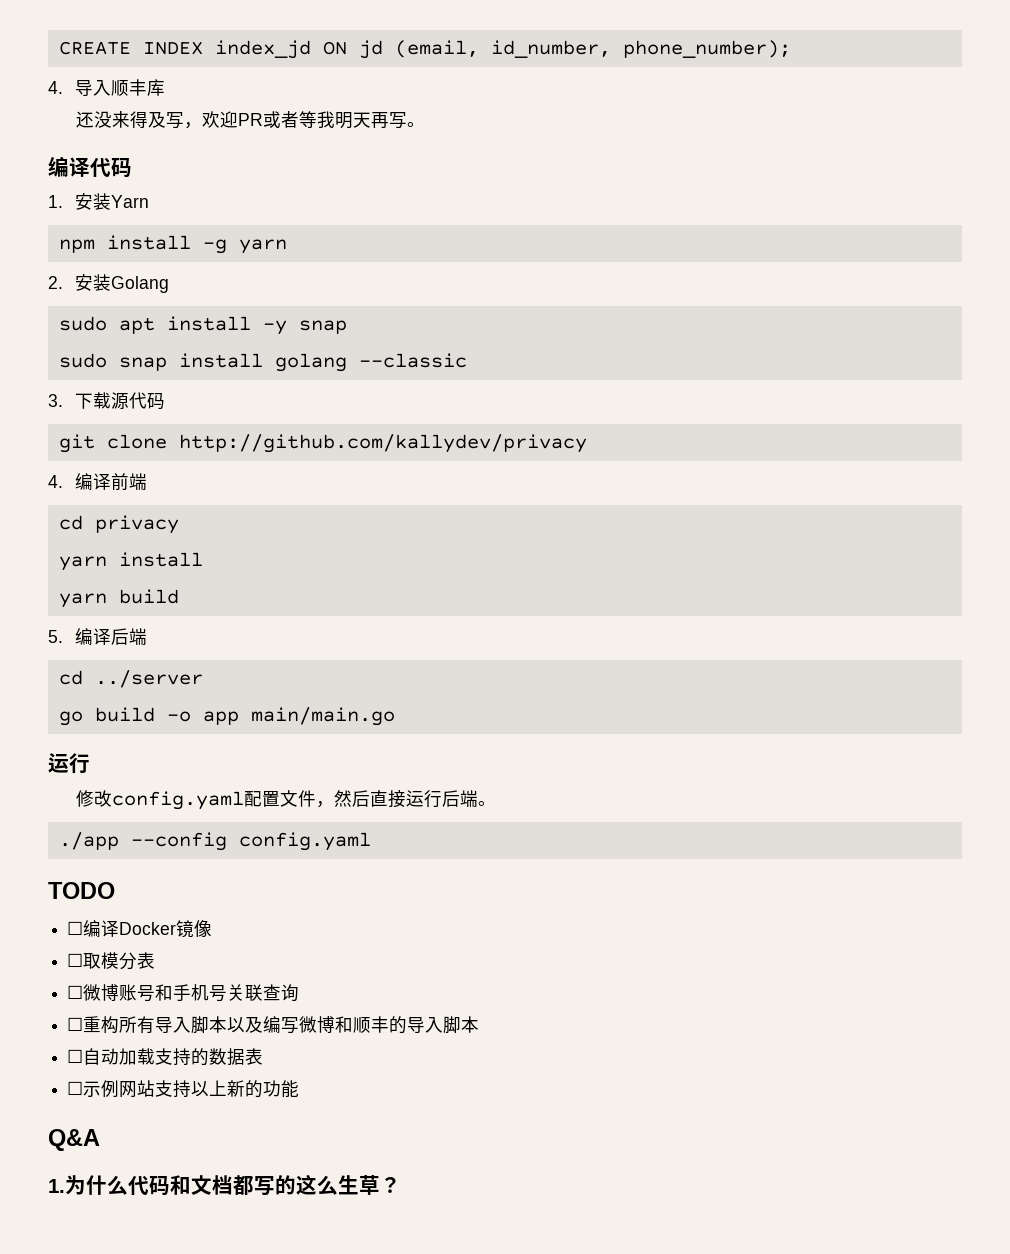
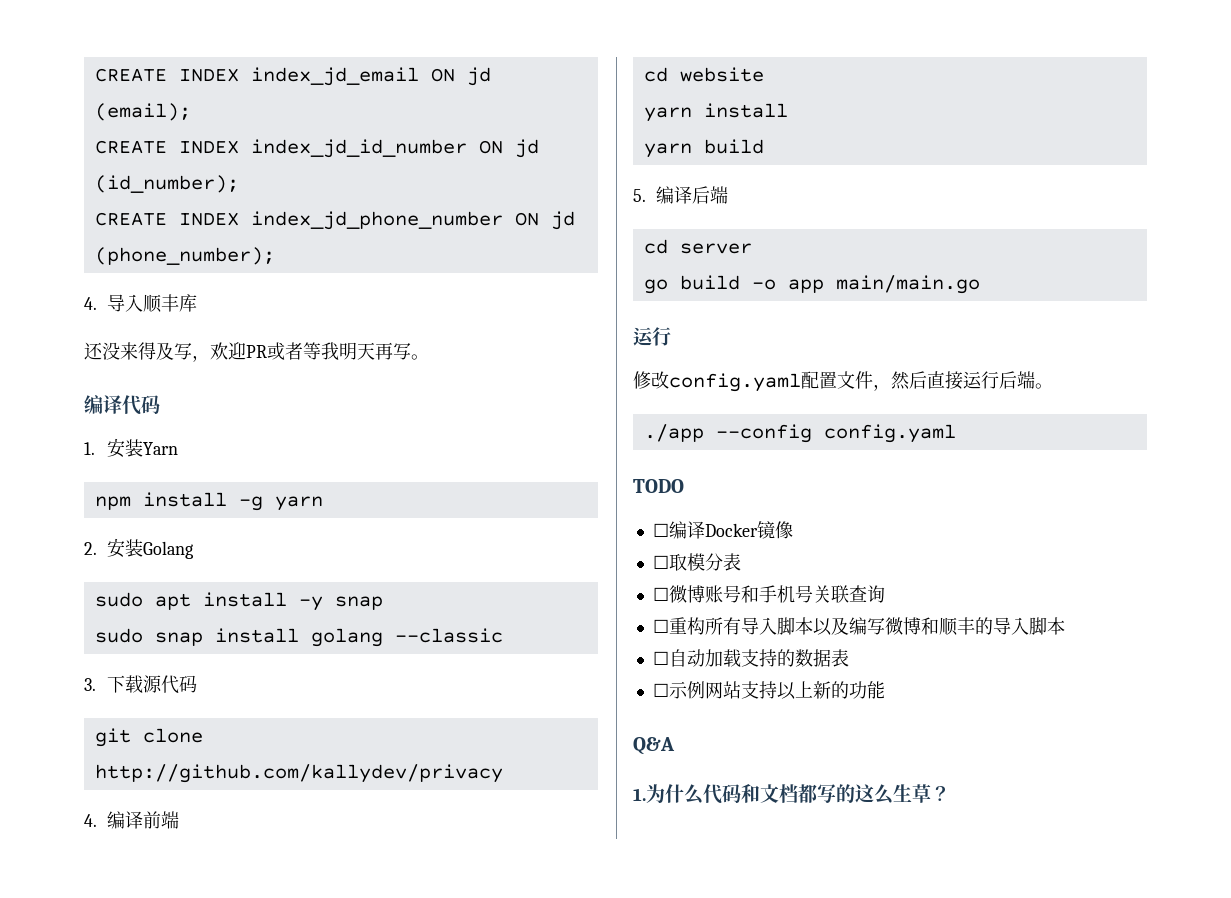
[58,40,791,59] CREATE INDEX index_jd ON jd (email, id_number, phone_number); -> [94,67,491,86] [94,103,191,121] [94,139,539,158] [94,175,239,193] [94,211,575,230] [94,247,275,265] CREATE INDEX index_jd_email ON jd (email); // CREATE INDEX index_jd_id_number ON jd (id_number); // CREATE INDEX index_jd_phone_number ON jd (phone_number);
[94,515,179,534] privacy -> [679,67,764,82] website
[94,670,203,688] ../server -> [679,243,752,254] server

